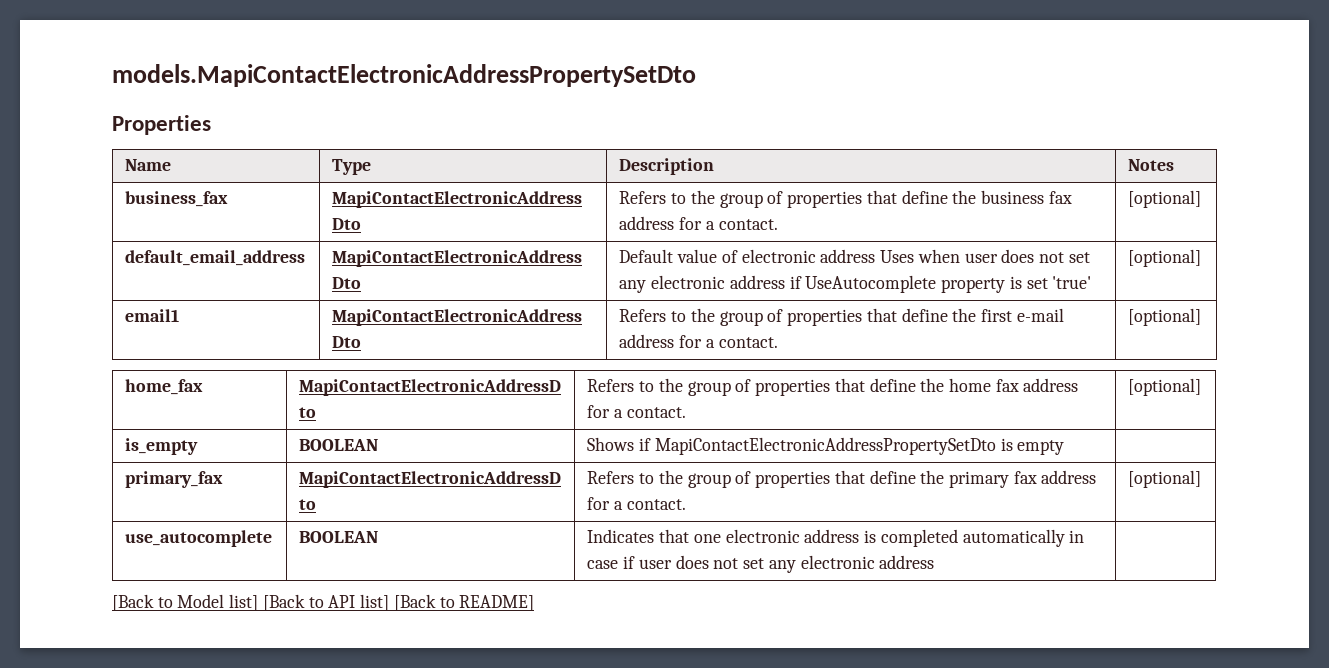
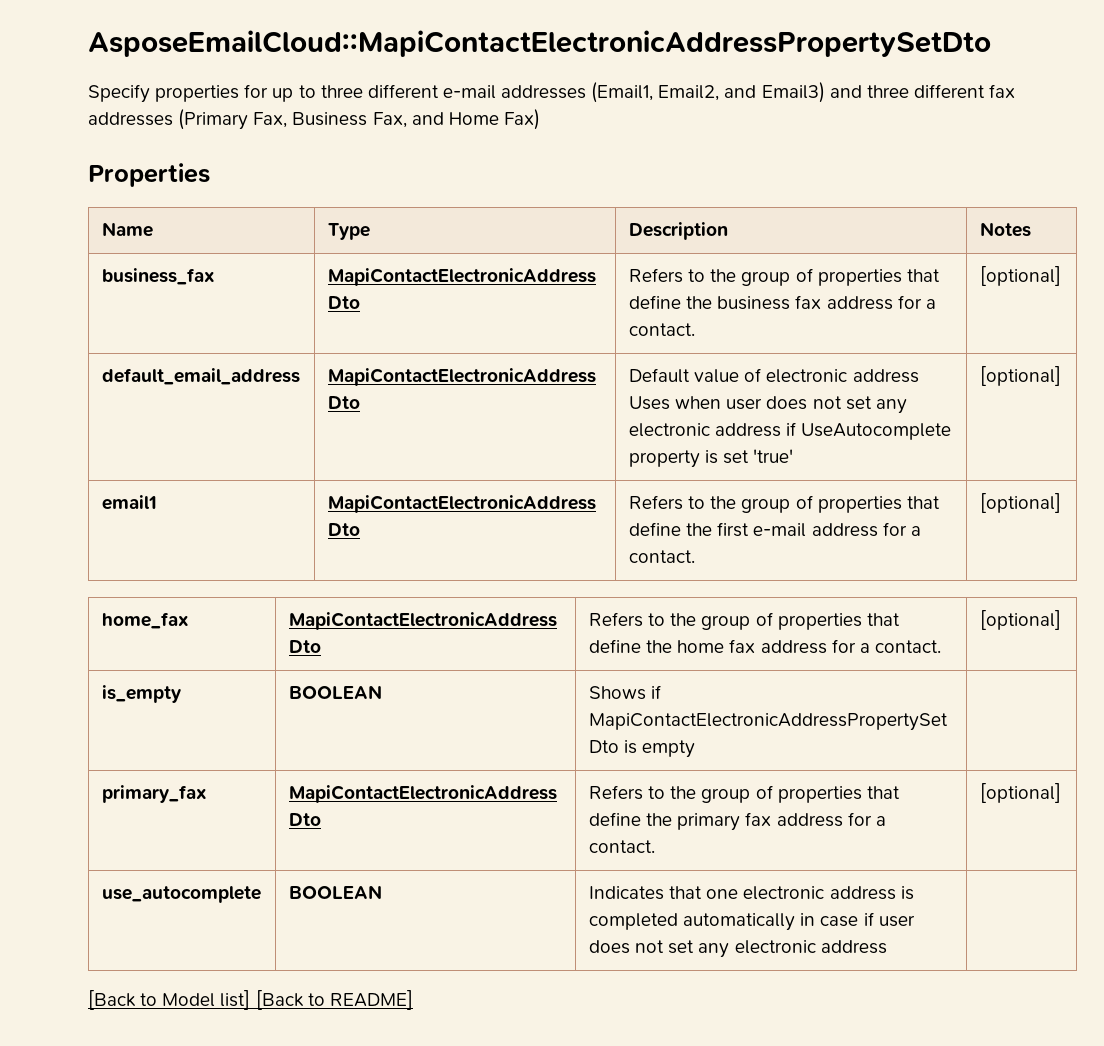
[112,64,696,87] models.MapiContactElectronicAddressPropertySetDto -> [88,30,991,57] [88,82,1016,103] [88,109,540,130] AsposeEmailCloud::MapiContactElectronicAddressPropertySetDto // Specify properties for up to three different e-mail addresses (Email1, Email2, and Email3) and three different fax addresses (Primary Fax, Business Fax, and Home Fax)
[328,594,455,611] API list] [Back to -> (325, 999) none

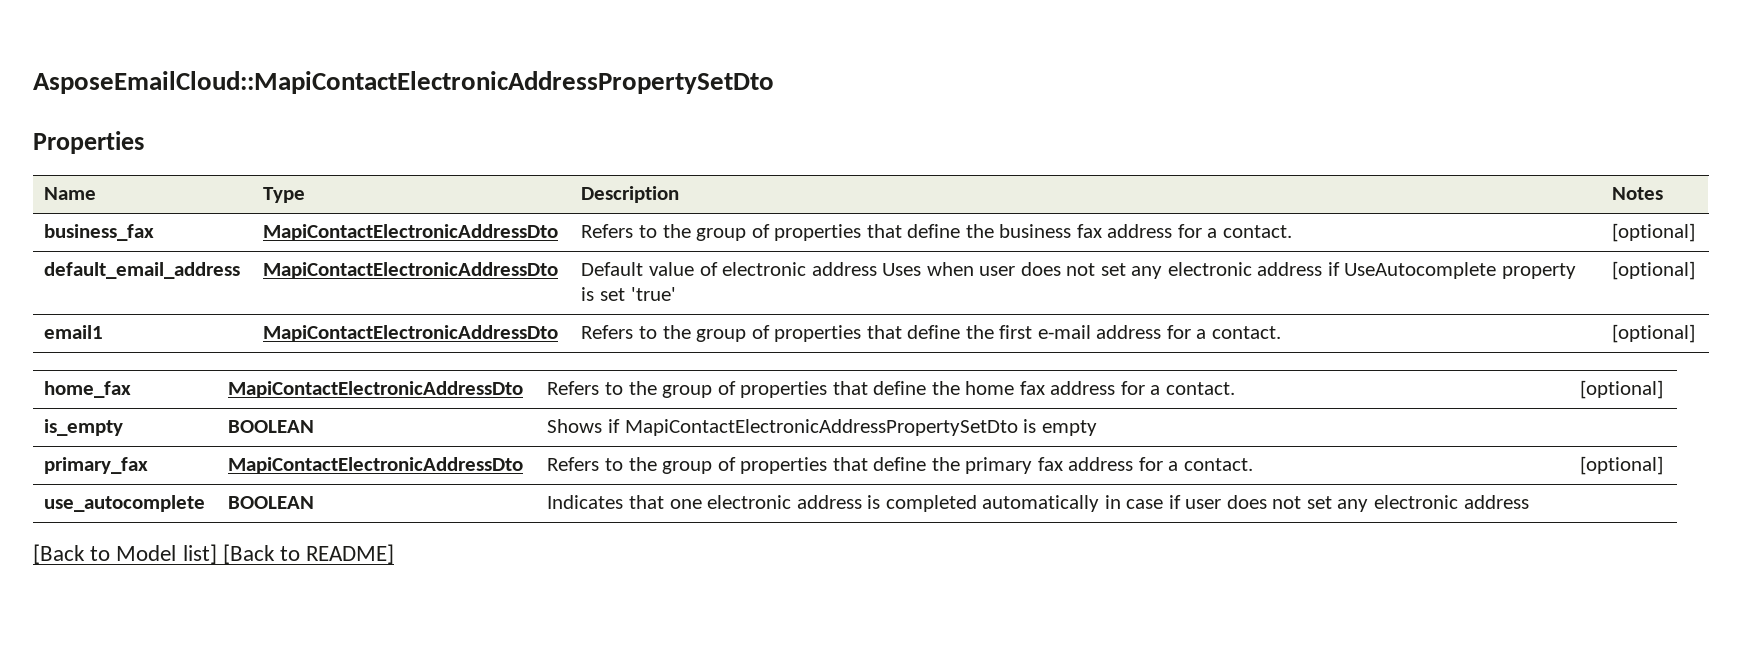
[88,82,1016,103] [88,109,540,130] // Specify properties for up to three different e-mail addresses (Email1, Email2, and Email3) and three different fax addresses (Primary Fax, Business Fax, and Home Fax) -> (774, 82) none

